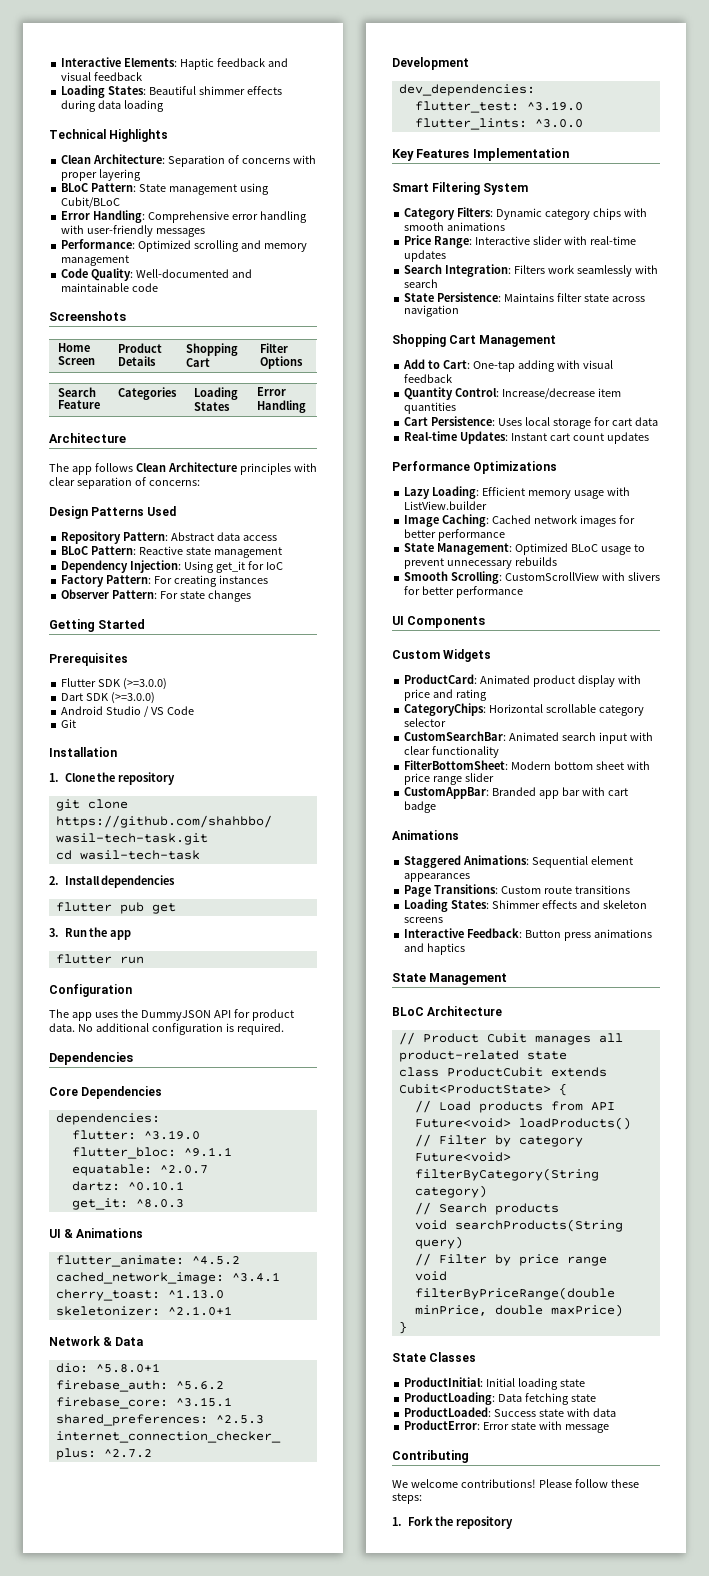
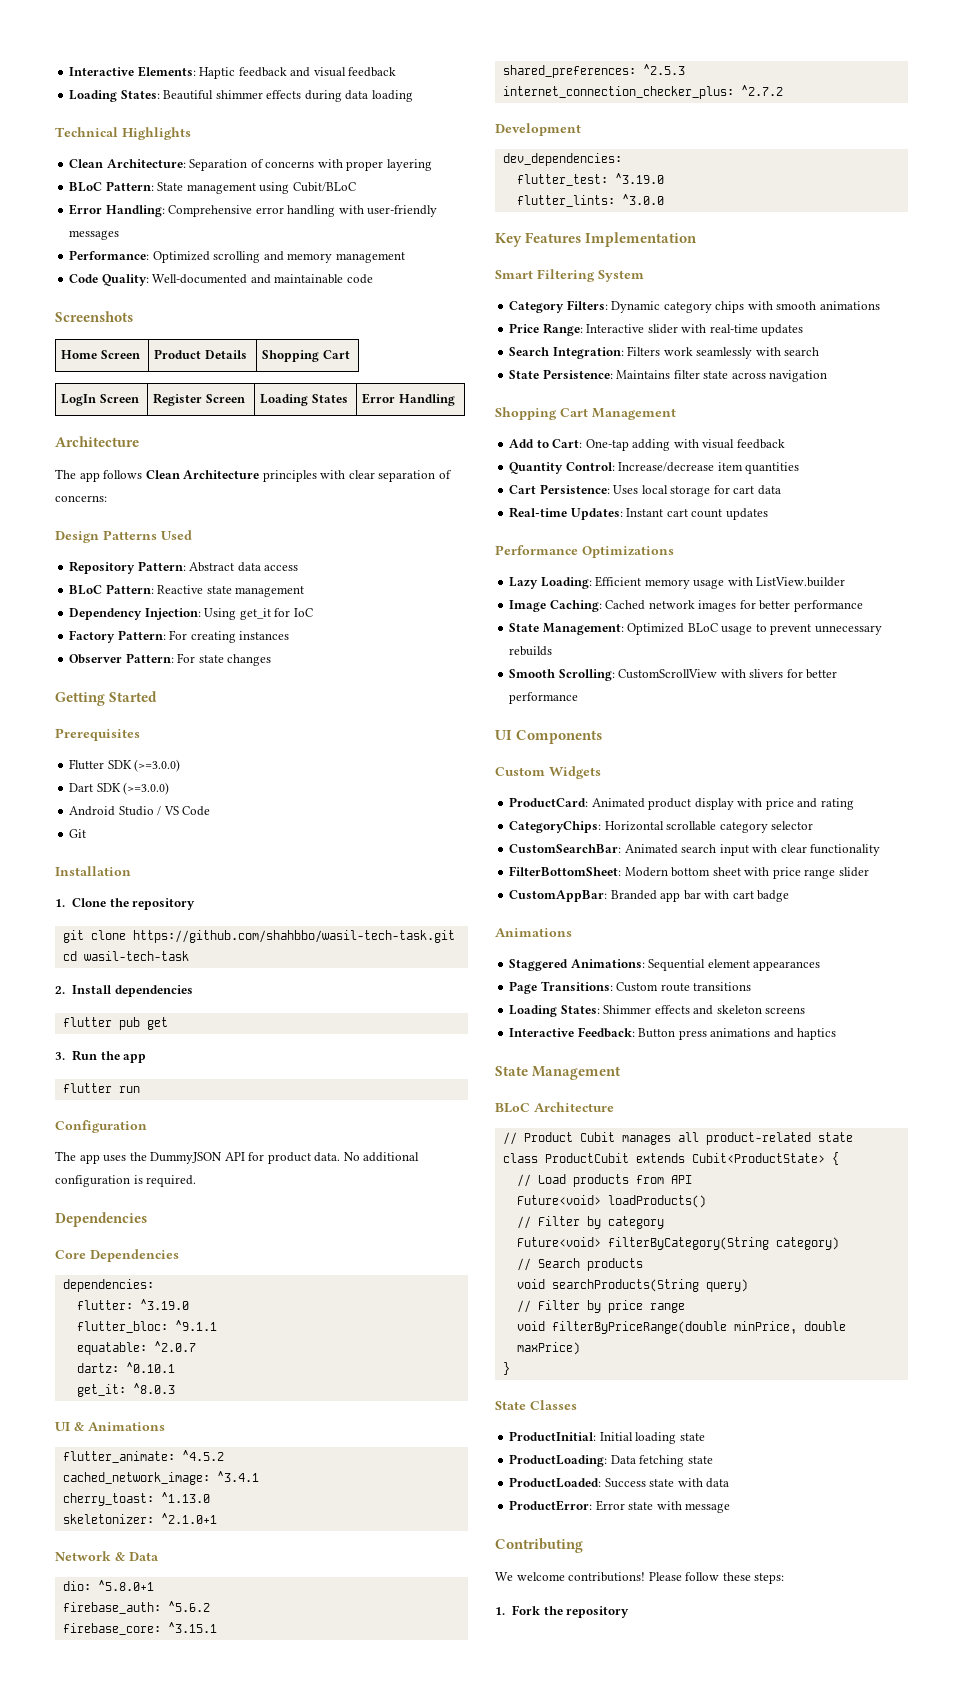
[259,343,288,353] [259,356,303,369] [57,387,96,397] [57,400,100,409] [117,387,177,400] | Filter Options // Search Feature | Categories -> [61,394,139,406] [153,393,245,406] // LogIn Screen | Register Screen

